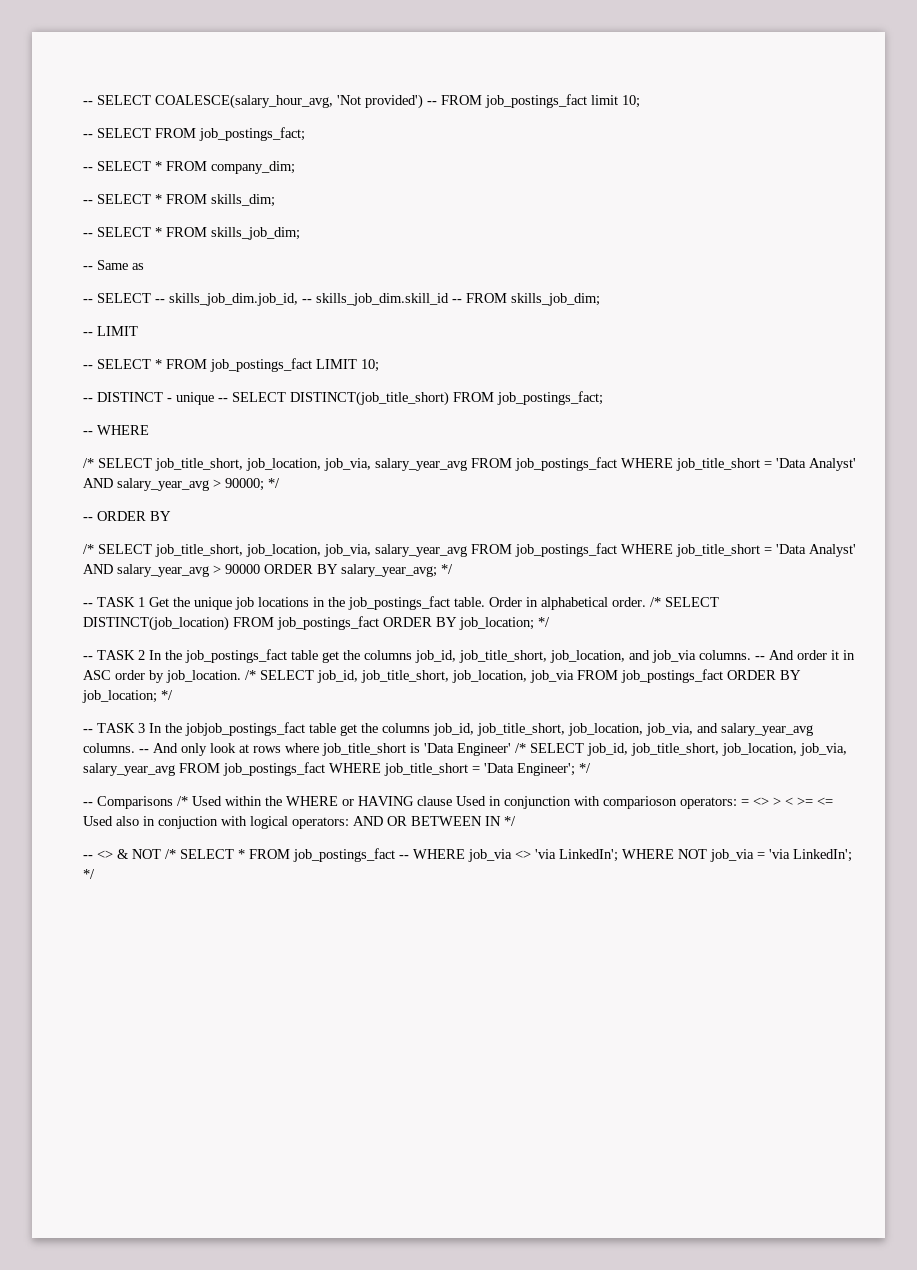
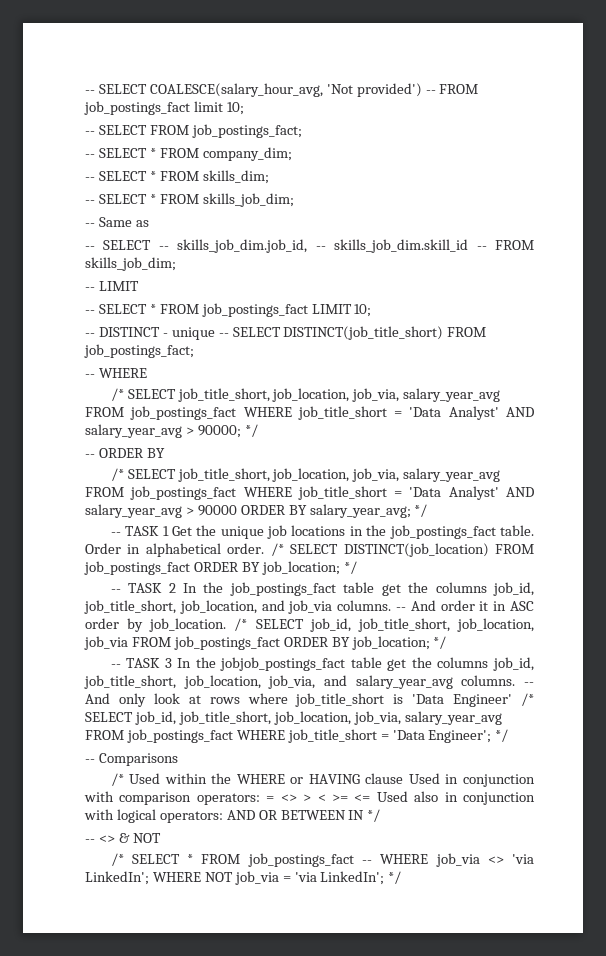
(173, 802) none -> (178, 759) //
[603,796,677,809] comparioson -> [119,792,192,805] comparison
[158,816,218,829] conjuction -> [463,792,535,805] conjunction
(161, 854) none -> (161, 838) //

